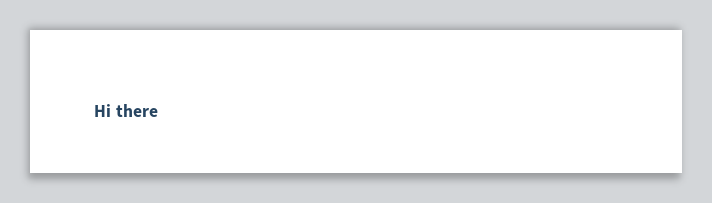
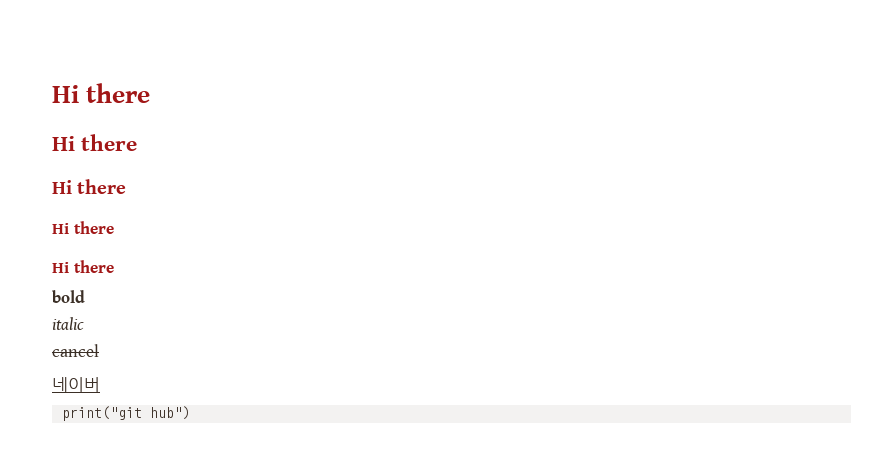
[94,104,158,117] Hi there -> [52,83,151,103] [52,134,138,151] [52,179,127,194] [52,221,114,234] [52,260,114,273] [52,290,85,303] [52,317,84,330] [52,344,99,357] [52,377,100,392] [62,406,191,421] Hi there // Hi there // Hi there // Hi there // Hi there // bold // italic // cancel // 네이버 // print("git hub")

